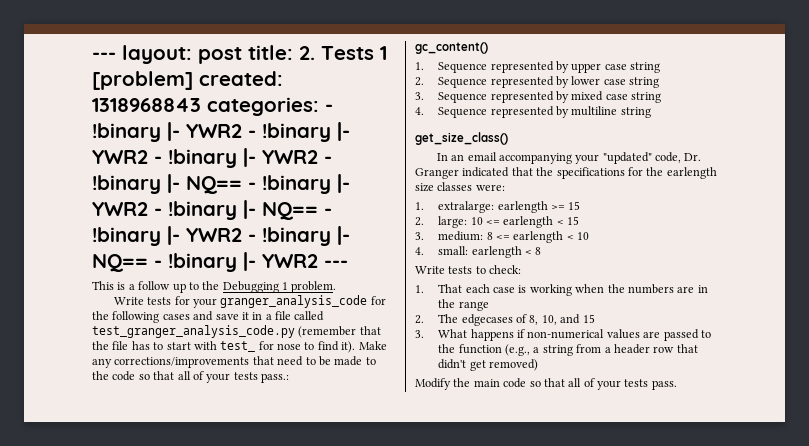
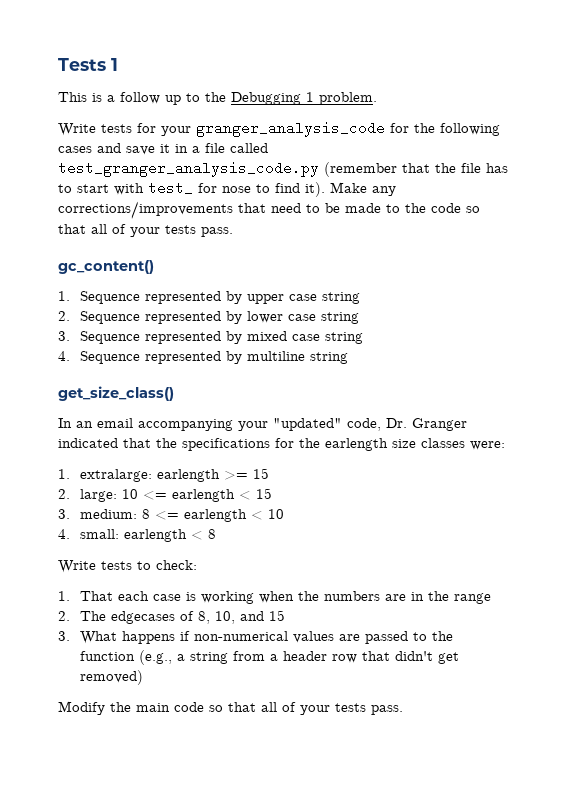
[92,45,387,64] [92,71,283,90] [92,97,333,116] [92,122,350,142] [92,148,332,168] [92,174,350,194] [92,200,332,220] [92,226,350,246] [92,252,348,272] --- layout: post title: 2. Tests 1 [problem] created: 1318968843 categories: - !binary |- YWR2 - !binary |- YWR2 - !binary |- YWR2 - !binary |- NQ== - !binary |- YWR2 - !binary |- NQ== - !binary |- YWR2 - !binary |- NQ== - !binary |- YWR2 --- -> [58,58,118,71] Tests 1
[261,373,289,383] pass.: -> [201,227,233,237] pass.

